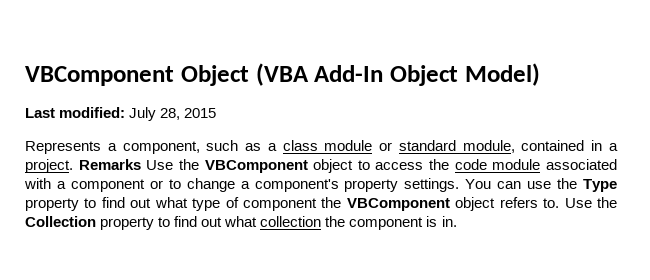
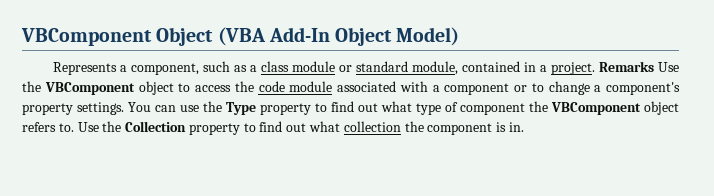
[25,107,217,121] // Last modified: July 28, 2015 -> (460, 36) none

